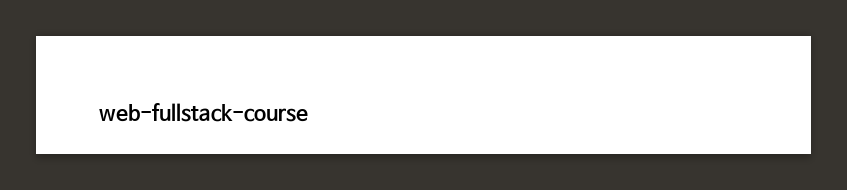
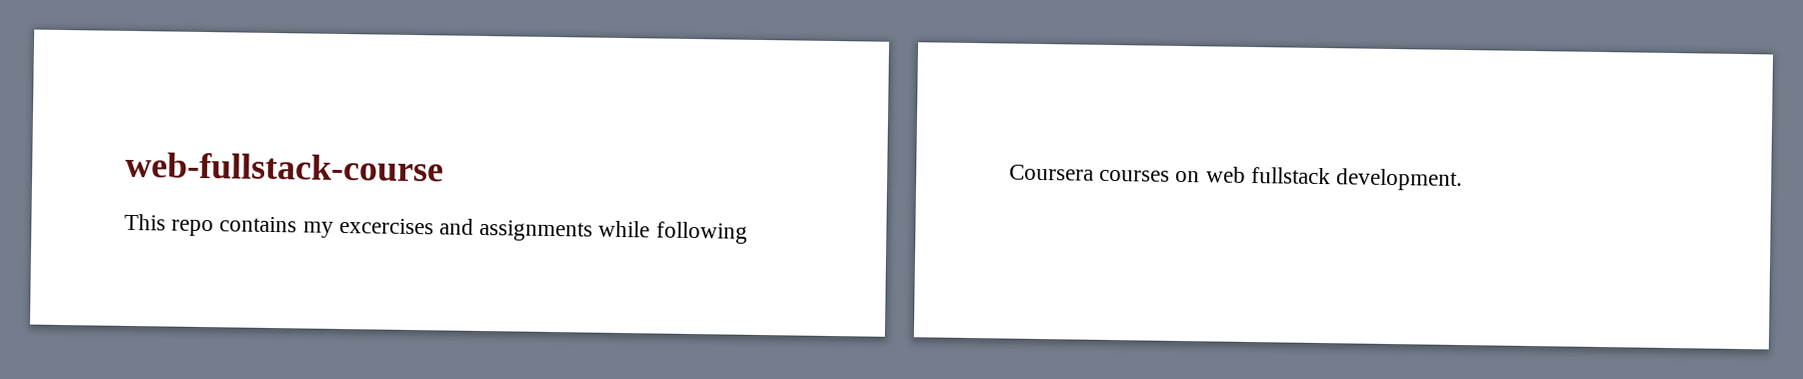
(308, 112) none -> [124,213,748,244] [1009,164,1464,192] // This repo contains my excercises and assignments while following Coursera courses on web fullstack development.

